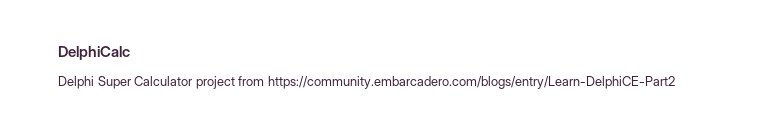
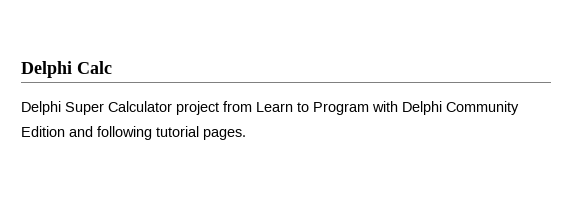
[58,46,130,60] DelphiCalc -> [21,61,112,78] Delphi Calc
[267,76,675,89] https://community.embarcadero.com/blogs/entry/Learn-DelphiCE-Part2 -> [256,101,519,115] [21,126,246,140] Learn to Program with Delphi Community Edition and following tutorial pages.

